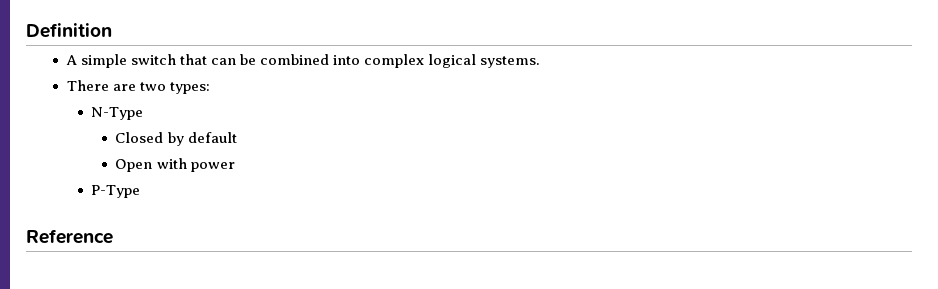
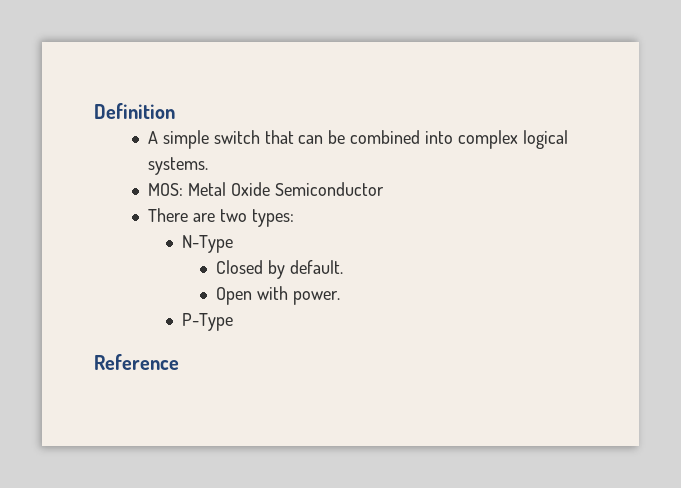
(541, 62) none -> [147,182,384,196] // MOS: Metal Oxide Semiconductor
[187,132,237,143] default -> [290,260,344,274] default.
[190,162,235,172] power -> [293,291,341,305] power.

